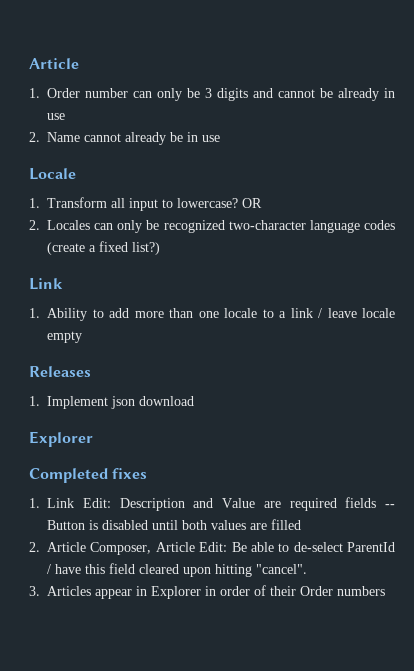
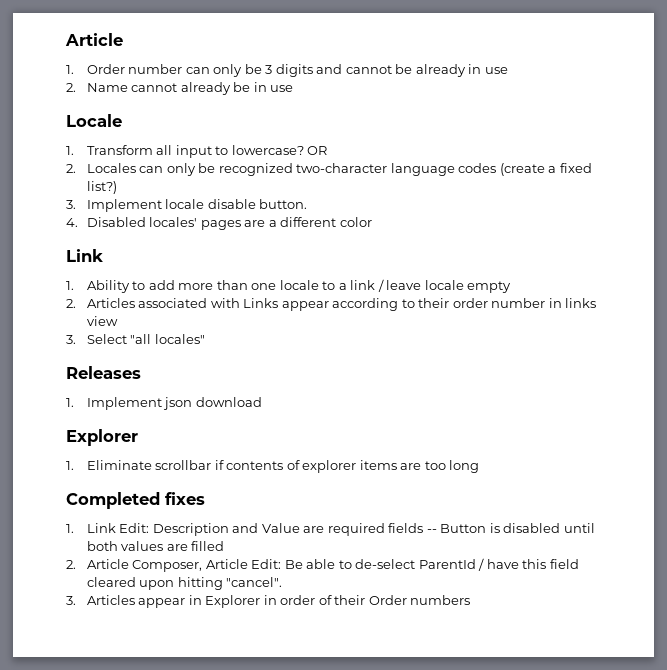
(160, 248) none -> [66,199,308,212] [66,217,372,230] // 3. Implement locale disable button. // 4. Disabled locales' pages are a different color
(82, 337) none -> [66,298,597,311] [86,316,118,326] [66,334,205,344] // 2. Articles associated with Links appear according to their order number in links view // 3. Select "all locales"
(93, 439) none -> [66,460,480,473] // 1. Eliminate scrollbar if contents of explorer items are too long

